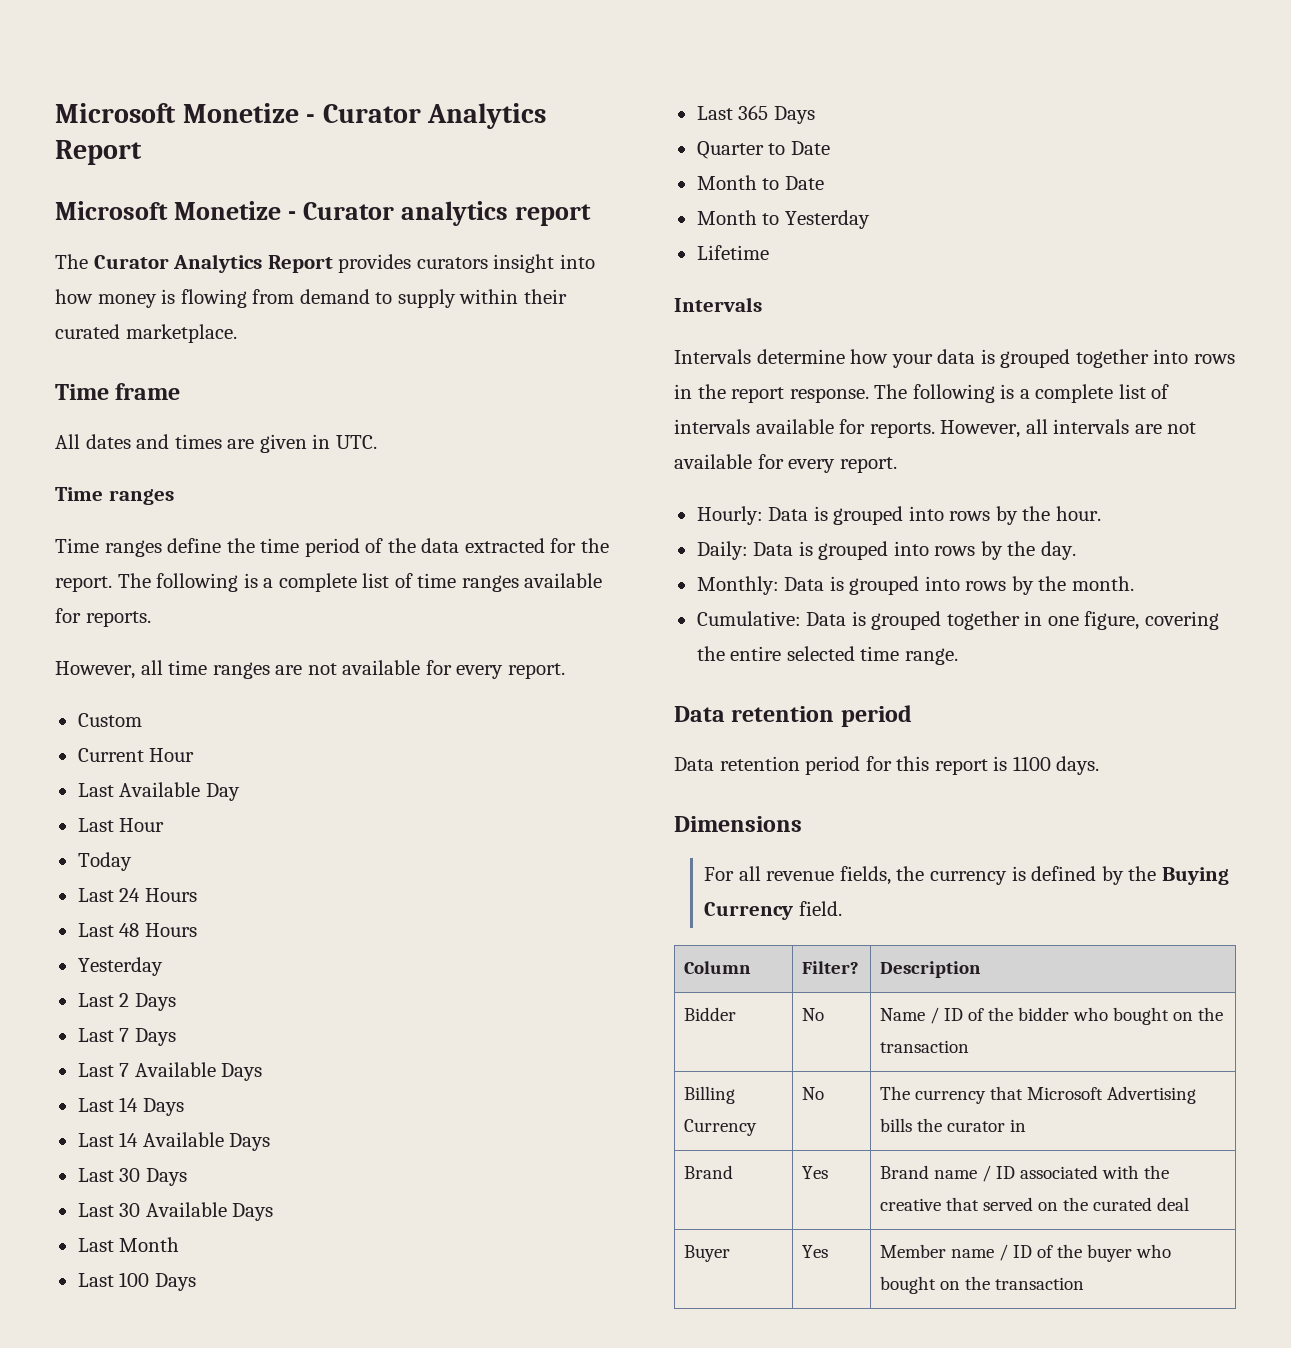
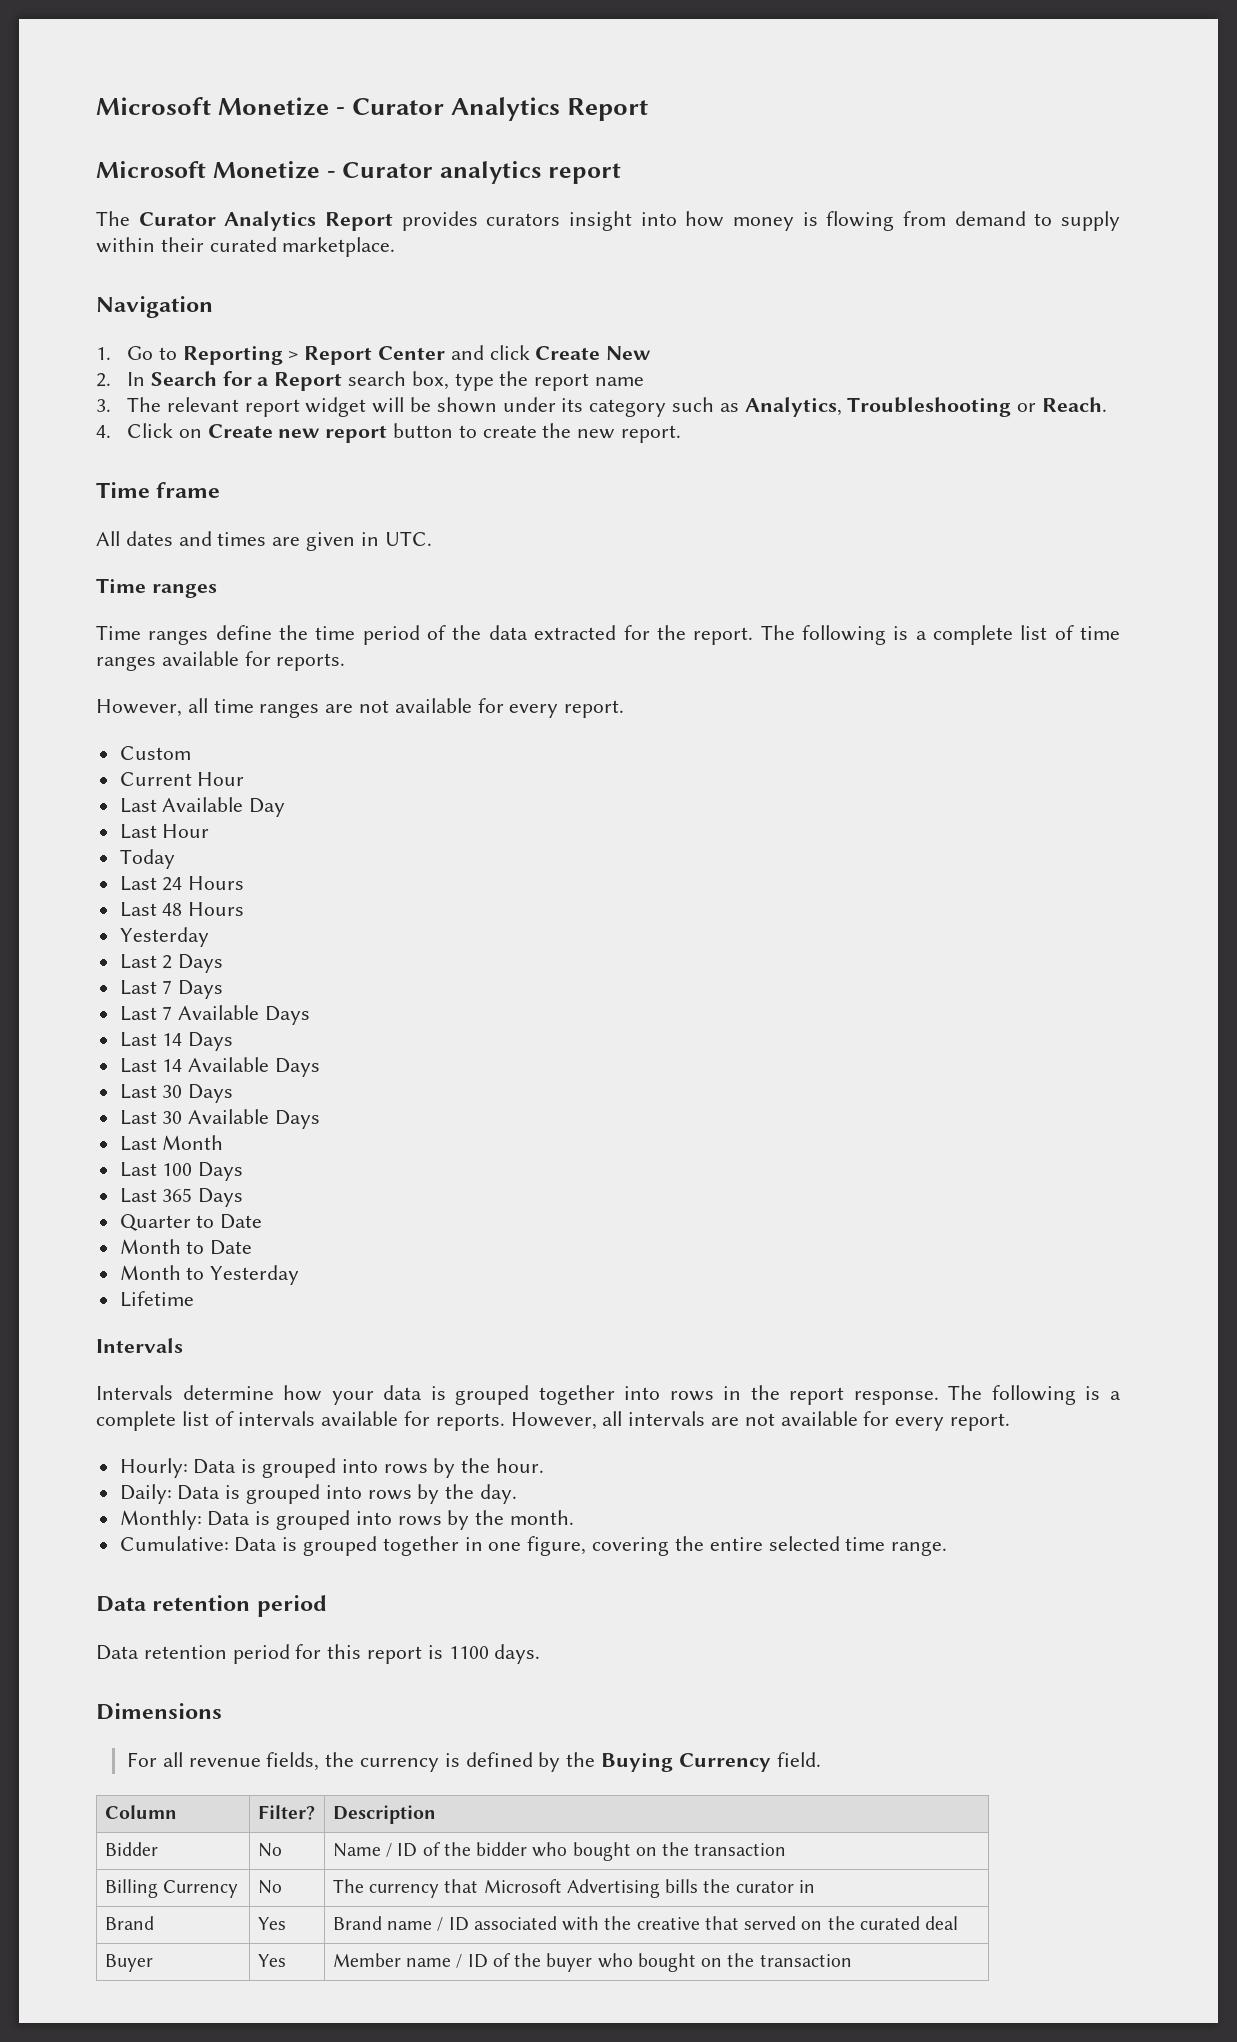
(237, 333) none -> [96,296,213,318] [96,345,652,365] [96,371,644,391] [96,397,1107,417] [96,423,681,443] // Navigation // 1. Go to Reporting > Report Center and click Create New // 2. In Search for a Report search box, type the report name // 3. The relevant report widget will be shown under its category such as Analytics, Troubleshooting or Reach. // 4. Click on Create new report button to create the new report.

